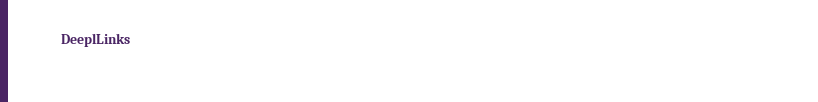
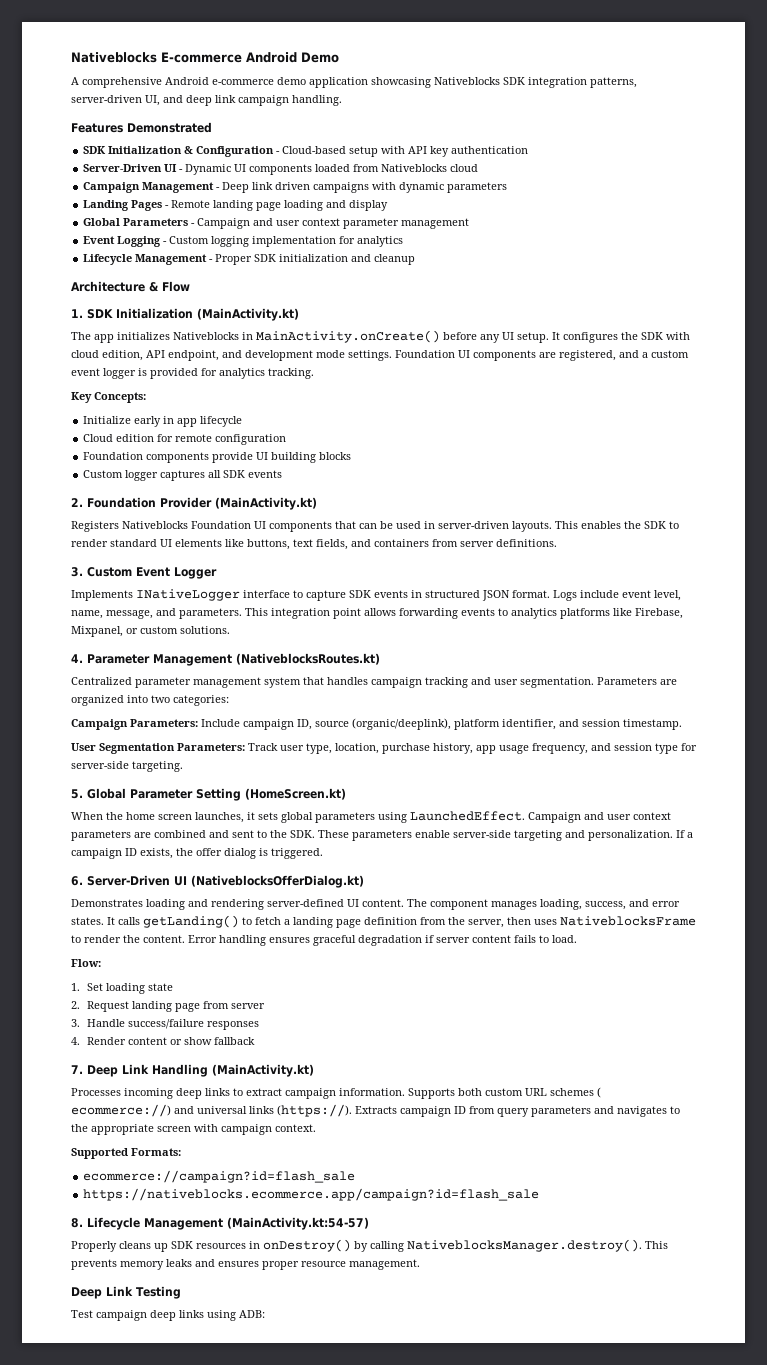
[61,33,130,47] DeeplLinks -> [71,52,339,63] [71,77,637,88] [71,95,342,106] [71,122,212,133] [83,146,529,157] [83,164,479,175] [83,182,508,193] [83,200,389,211] [83,218,470,229] [83,236,404,247] [83,254,416,265] [71,281,190,292] [71,308,299,321] [71,330,690,343] [71,350,689,361] [71,368,314,379] [71,392,146,403] [83,416,243,427] [83,434,287,445] [83,452,352,463] [83,470,283,481] [71,497,317,510] [71,521,679,532] [71,539,557,550] [71,567,217,579] [71,589,681,601] [71,608,683,619] [71,626,230,637] [71,653,380,666] [71,677,677,688] [71,695,229,706] [71,718,682,730] [71,743,697,754] [71,761,183,772] [71,788,346,801] [71,811,671,823] [71,830,693,841] [71,848,323,859] [71,875,364,888] [71,899,680,910] [71,915,696,928] [71,935,577,946] [71,959,101,967] [71,983,173,994] [71,1001,265,1012] [71,1019,259,1030] [71,1037,255,1045] [71,1064,314,1077] [71,1087,601,1099] [71,1104,680,1117] [71,1124,316,1135] [71,1148,181,1159] [83,1170,356,1183] [83,1188,540,1201] [71,1217,369,1230] [71,1239,668,1252] [71,1259,420,1270] [71,1286,181,1299] [71,1310,265,1321] Nativeblocks E-commerce Android Demo // A comprehensive Android e-commerce demo application showcasing Nativeblocks SDK integration patterns, server-driven UI, and deep link campaign handling. // Features Demonstrated // SDK Initialization & Configuration - Cloud-based setup with API key authentication // Server-Driven UI - Dynamic UI components loaded from Nativeblocks cloud // Campaign Management - Deep link driven campaigns with dynamic parameters // Landing Pages - Remote landing page loading and display // Global Parameters - Campaign and user context parameter management // Event Logging - Custom logging implementation for analytics // Lifecycle Management - Proper SDK initialization and cleanup // Architecture & Flow // 1. SDK Initialization (MainActivity.kt) // The app initializes Nativeblocks in MainActivity.onCreate() before any UI setup. It configures the SDK with cloud edition, API endpoint, and development mode settings. Foundation UI components are registered, and a custom event logger is provided for analytics tracking. // Key Concepts: // Initialize early in app lifecycle // Cloud edition for remote configuration // Foundation components provide UI building blocks // Custom logger captures all SDK events // 2. Foundation Provider (MainActivity.kt) // Registers Nativeblocks Foundation UI components that can be used in server-driven layouts. This enables the SDK to render standard UI elements like buttons, text fields, and containers from server definitions. // 3. Custom Event Logger // Implements INativeLogger interface to capture SDK events in structured JSON format. Logs include event level, name, message, and parameters. This integration point allows forwarding events to analytics platforms like Firebase, Mixpanel, or custom solutions. // 4. Parameter Management (NativeblocksRoutes.kt) // Centralized parameter management system that handles campaign tracking and user segmentation. Parameters are organized into two categories: // Campaign Parameters: Include campaign ID, source (organic/deeplink), platform identifier, and session timestamp. // User Segmentation Parameters: Track user type, location, purchase history, app usage frequency, and session type for server-side targeting. // 5. Global Parameter Setting (HomeScreen.kt) // When the home screen launches, it sets global parameters using LaunchedEffect. Campaign and user context parameters are combined and sent to the SDK. These parameters enable server-side targeting and personalization. If a campaign ID exists, the offer dialog is triggered. // 6. Server-Driven UI (NativeblocksOfferDialog.kt) // Demonstrates loading and rendering server-defined UI content. The component manages loading, success, and error states. It calls getLanding() to fetch a landing page definition from the server, then uses NativeblocksFrame to render the content. Error handling ensures graceful degradation if server content fails to load. // Flow: // 1. Set loading state // 2. Request landing page from server // 3. Handle success/failure responses // 4. Render content or show fallback // 7. Deep Link Handling (MainActivity.kt) // Processes incoming deep links to extract campaign information. Supports both custom URL schemes ( ecommerce://) and universal links (https://). Extracts campaign ID from query parameters and navigates to the appropriate screen with campaign context. // Supported Formats: // ecommerce://campaign?id=flash_sale // https://nativeblocks.ecommerce.app/campaign?id=flash_sale // 8. Lifecycle Management (MainActivity.kt:54-57) // Properly cleans up SDK resources in onDestroy() by calling NativeblocksManager.destroy(). This prevents memory leaks and ensures proper resource management. // Deep Link Testing // Test campaign deep links using ADB:

